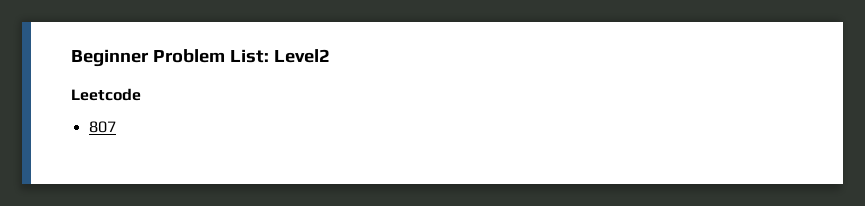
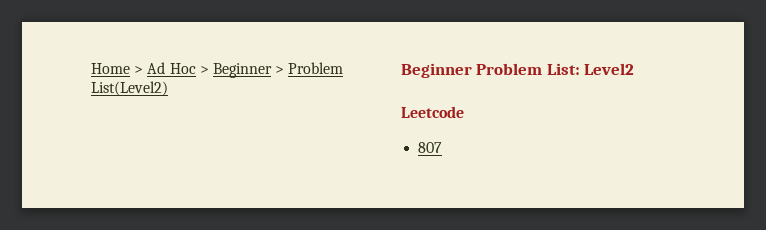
(71, 58) none -> [91,62,344,78] [91,81,168,96] Home > Ad Hoc > Beginner > Problem List(Level2) //

